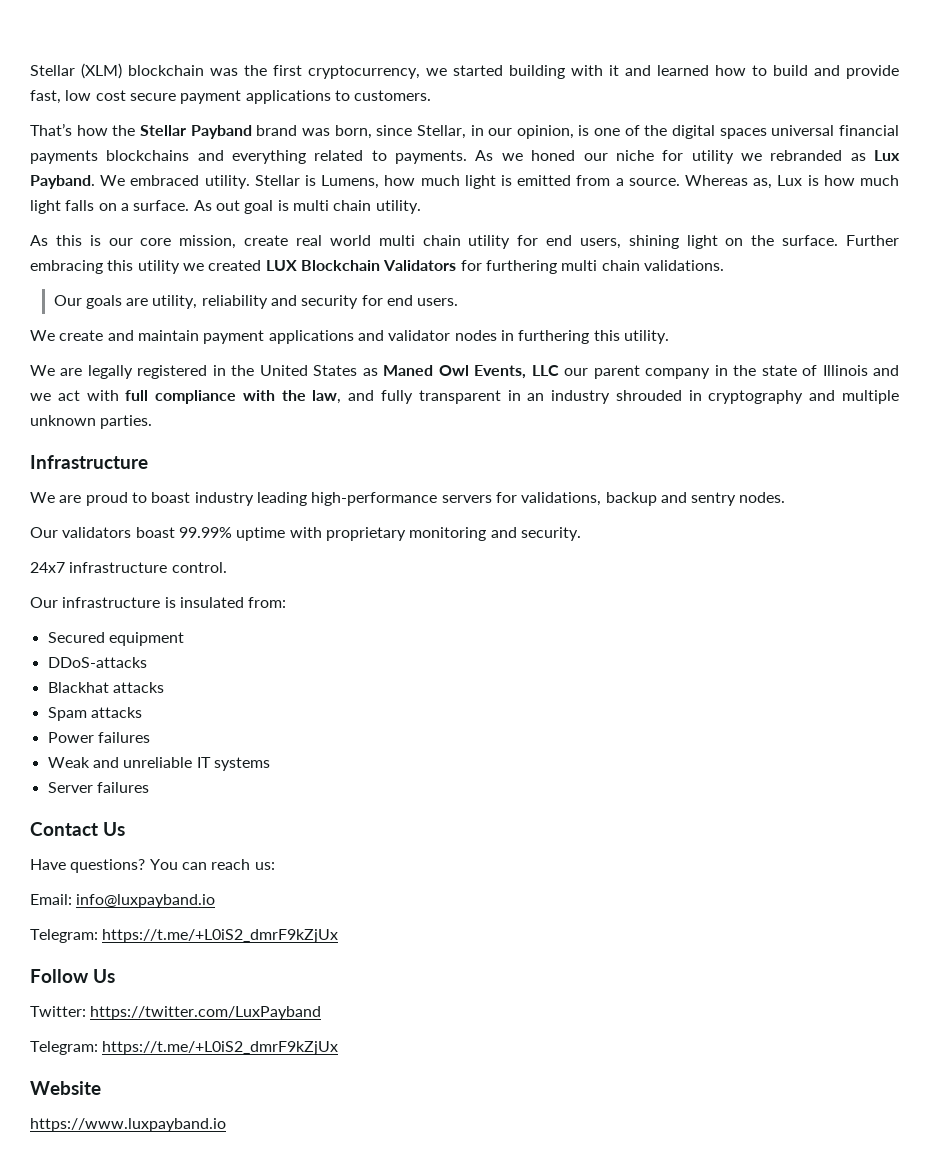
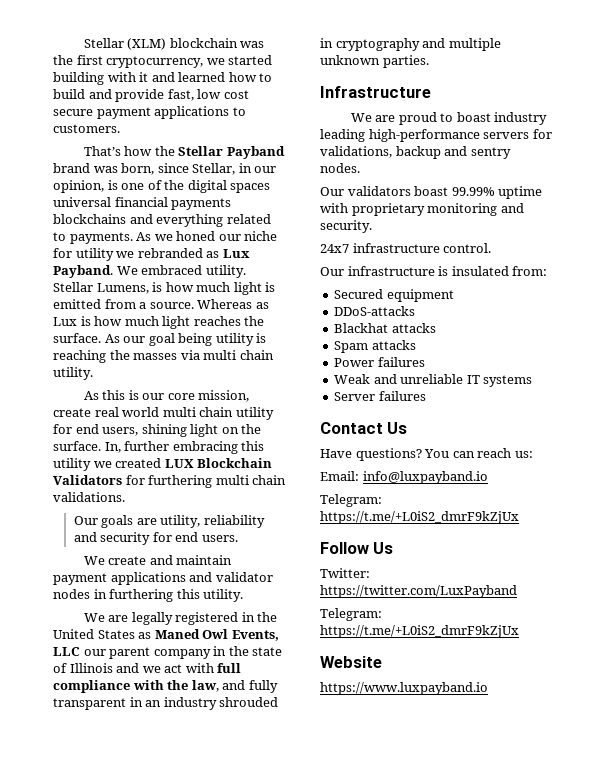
[304,175,380,189] is Lumens, -> [96,282,163,294] Lumens, is
[753,178,773,189] as, -> [255,302,269,309] as
[65,200,289,214] falls on a surface. As out goal is -> [193,316,265,326] [53,333,267,346] [53,350,200,363] reaches the surface. As our goal being utility is reaching the masses via
[846,235,900,246] Further -> [104,441,170,453] In, further

